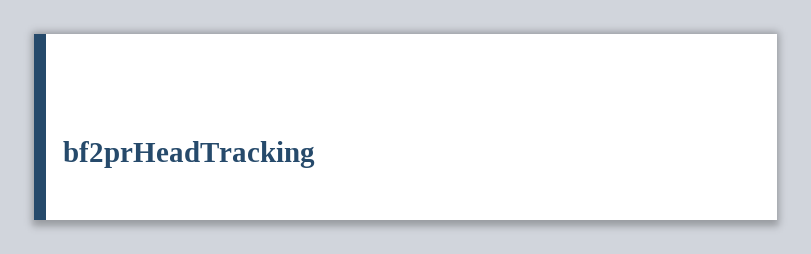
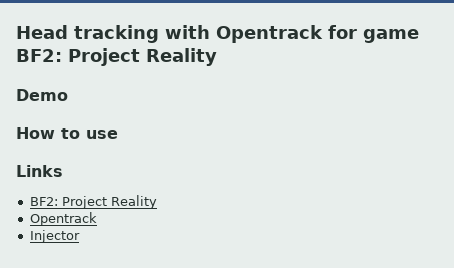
[63,141,315,168] bf2prHeadTracking -> [16,25,419,43] [16,48,217,66] [16,89,68,101] [16,127,118,139] [16,165,63,177] [29,195,157,209] [29,212,97,226] [29,230,80,243] Head tracking with Opentrack for game BF2: Project Reality // Demo // How to use // Links // BF2: Project Reality // Opentrack // Injector

